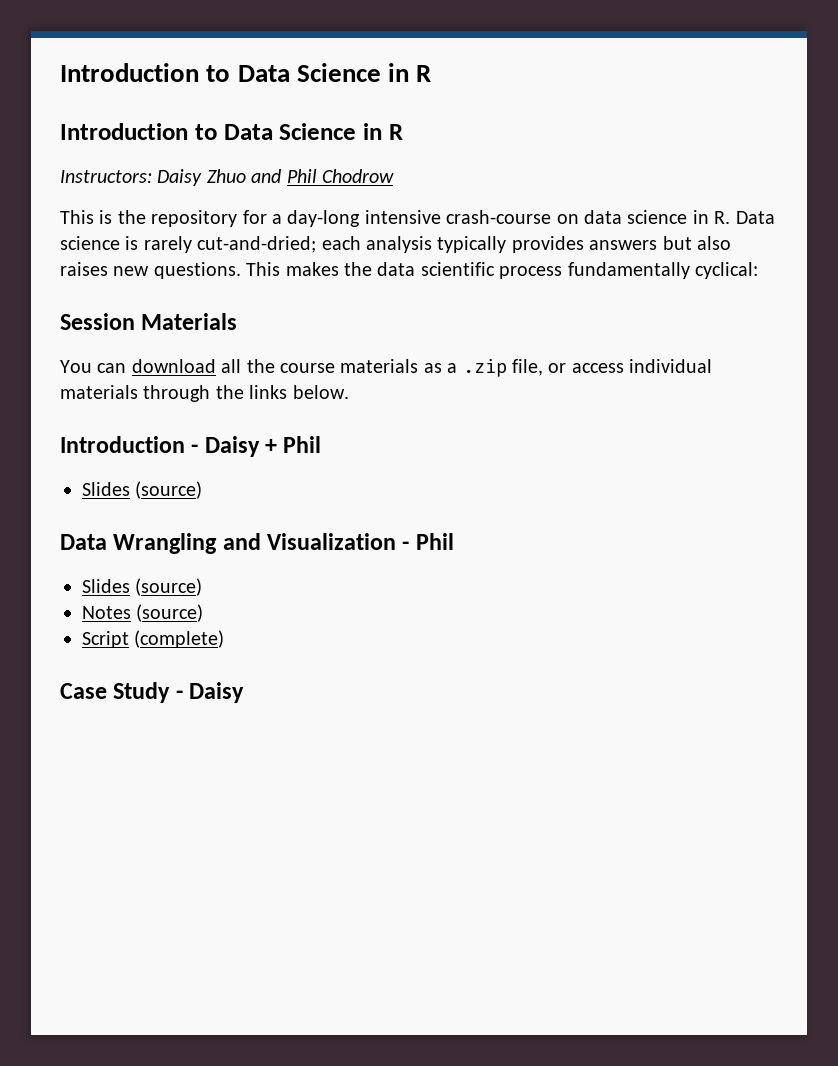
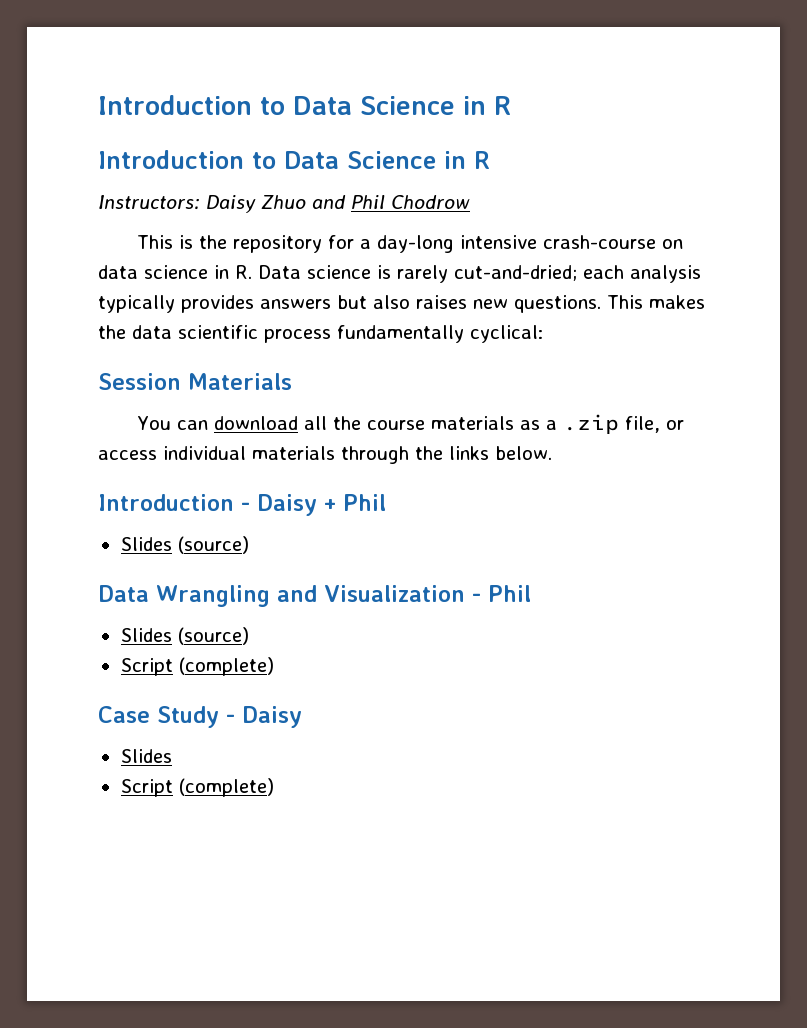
[82,604,204,622] // Notes (source) -> (249, 636) none
(245, 692) none -> [120,749,172,763] [120,778,274,797] // Slides // Script (complete)

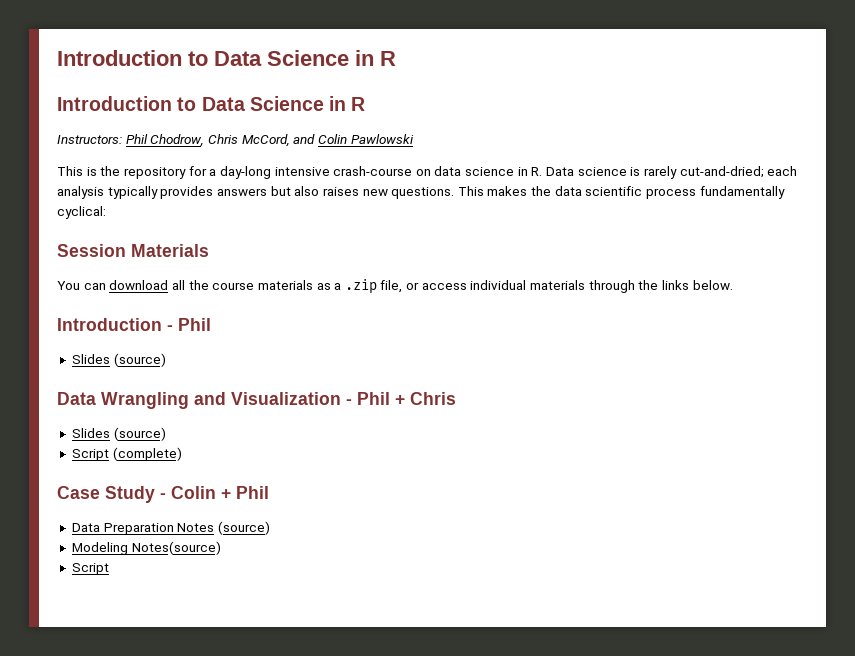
[206,195,470,213] Daisy Zhuo and Phil Chodrow -> [125,134,414,147] Phil Chodrow, Chris McCord, and Colin Pawlowski
[257,494,336,516] Daisy + -> (173, 328) none
(531, 593) none -> [395,392,456,405] + Chris
[242,706,302,728] [120,749,172,763] [120,778,274,797] Daisy // Slides // Script (complete) -> [171,486,269,499] [71,521,270,535] [71,541,221,555] [71,563,109,575] Colin + Phil // Data Preparation Notes (source) // Modeling Notes(source) // Script

